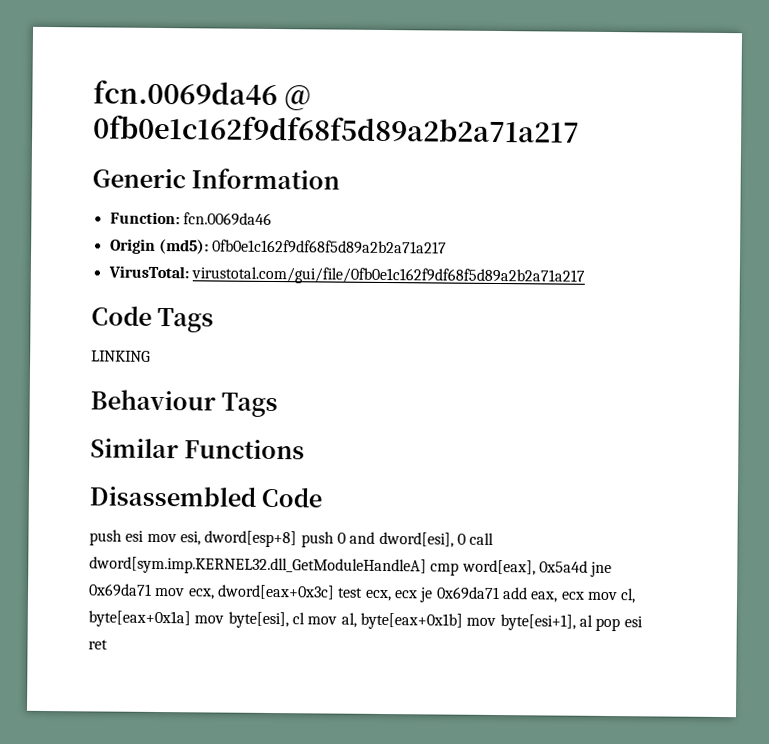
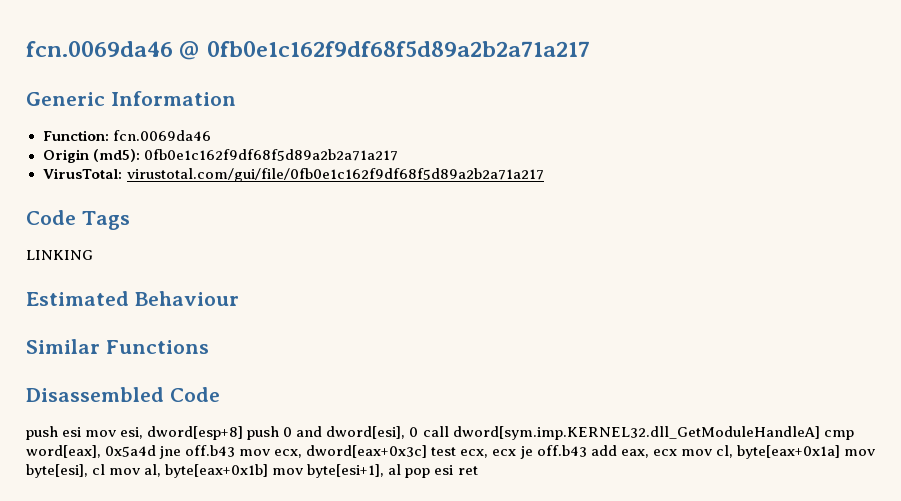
(151, 356) none -> [26,291,129,306] Estimated
[221,392,279,418] Tags -> (239, 298) none
[88,583,152,597] 0x69da71 -> [185,445,236,457] off.b43
[435,586,500,601] 0x69da71 -> [536,445,587,457] off.b43

